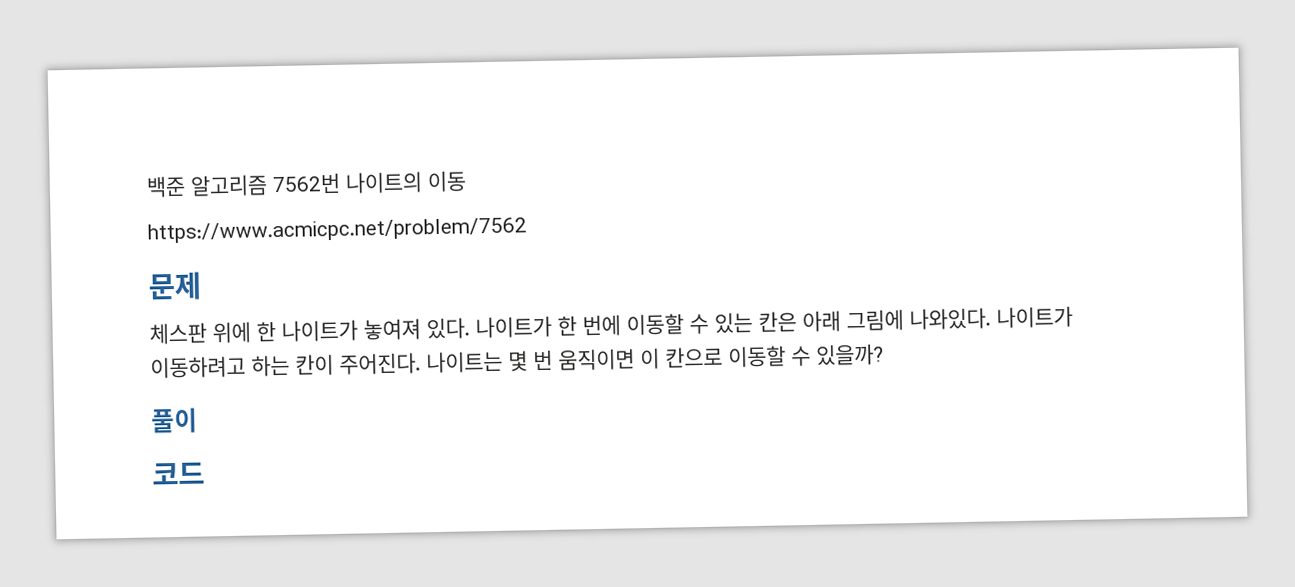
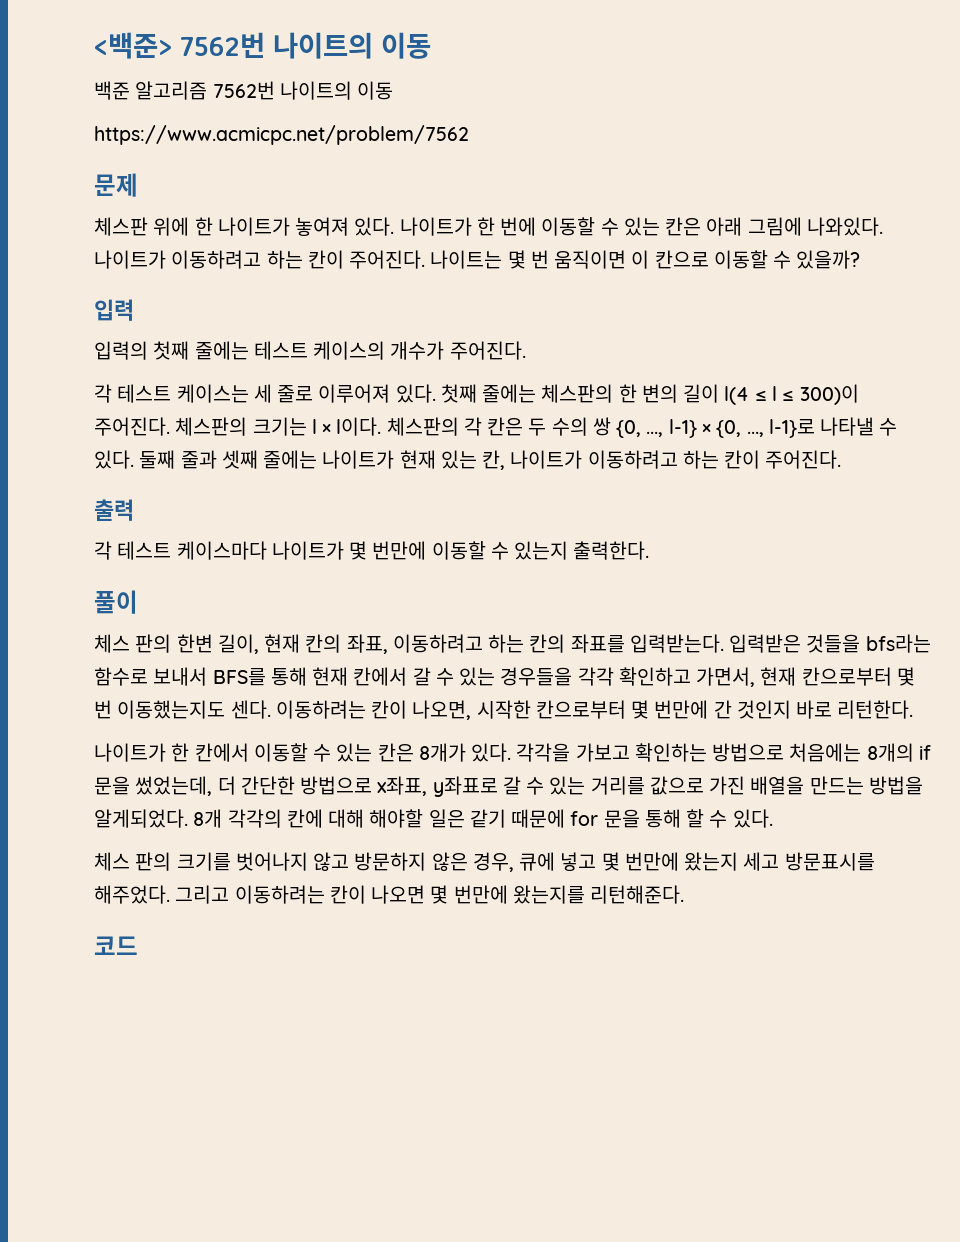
(146, 186) none -> [94,32,431,59] <백준> 7562번 나이트의 이동 //
[151,407,198,434] 풀이 -> [94,299,134,321] [94,341,526,360] [94,384,859,405] [94,417,898,438] [94,450,842,470] [94,499,134,521] [94,541,650,560] [94,590,138,614] [94,634,931,654] [94,667,915,687] [94,700,914,720] [94,743,931,762] [94,776,923,797] [94,809,773,828] [94,852,875,872] [94,885,685,904] 입력 // 입력의 첫째 줄에는 테스트 케이스의 개수가 주어진다. // 각 테스트 케이스는 세 줄로 이루어져 있다. 첫째 줄에는 체스판의 한 변의 길이 l(4 ≤ l ≤ 300)이 주어진다. 체스판의 크기는 l × l이다. 체스판의 각 칸은 두 수의 쌍 {0, ..., l-1} × {0, ..., l-1}로 나타낼 수 있다. 둘째 줄과 셋째 줄에는 나이트가 현재 있는 칸, 나이트가 이동하려고 하는 칸이 주어진다. // 출력 // 각 테스트 케이스마다 나이트가 몇 번만에 이동할 수 있는지 출력한다. // 풀이 // 체스 판의 한변 길이, 현재 칸의 좌표, 이동하려고 하는 칸의 좌표를 입력받는다. 입력받은 것들을 bfs라는 함수로 보내서 BFS를 통해 현재 칸에서 갈 수 있는 경우들을 각각 확인하고 가면서, 현재 칸으로부터 몇 번 이동했는지도 센다. 이동하려는 칸이 나오면, 시작한 칸으로부터 몇 번만에 간 것인지 바로 리턴한다. // 나이트가 한 칸에서 이동할 수 있는 칸은 8개가 있다. 각각을 가보고 확인하는 방법으로 처음에는 8개의 if 문을 썼었는데, 더 간단한 방법으로 x좌표, y좌표로 갈 수 있는 거리를 값으로 가진 배열을 만드는 방법을 알게되었다. 8개 각각의 칸에 대해 해야할 일은 같기 때문에 for 문을 통해 할 수 있다. // 체스 판의 크기를 벗어나지 않고 방문하지 않은 경우, 큐에 넣고 몇 번만에 왔는지 세고 방문표시를 해주었다. 그리고 이동하려는 칸이 나오면 몇 번만에 왔는지를 리턴해준다.

